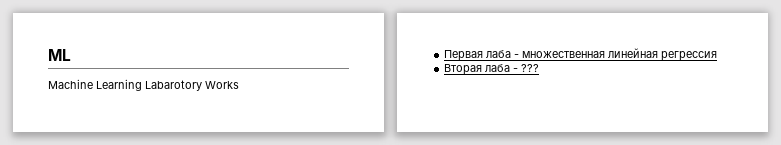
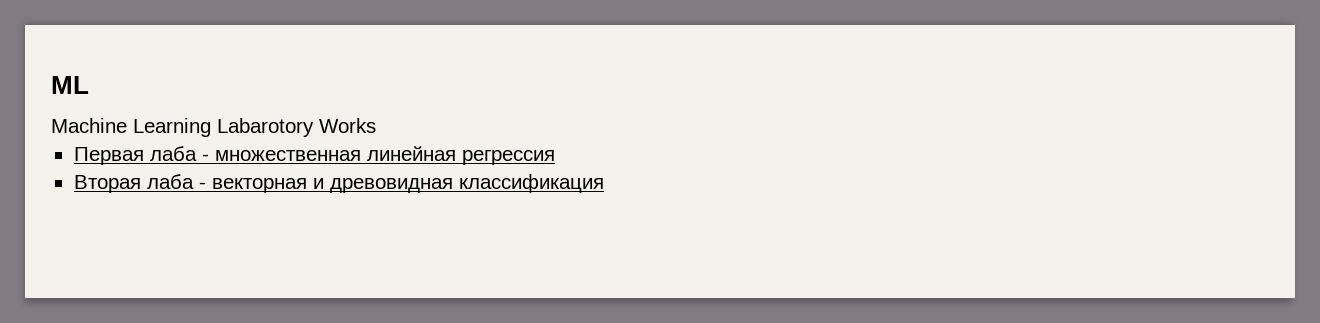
[521,64,540,72] ??? -> [211,174,604,193] векторная и древовидная классификация

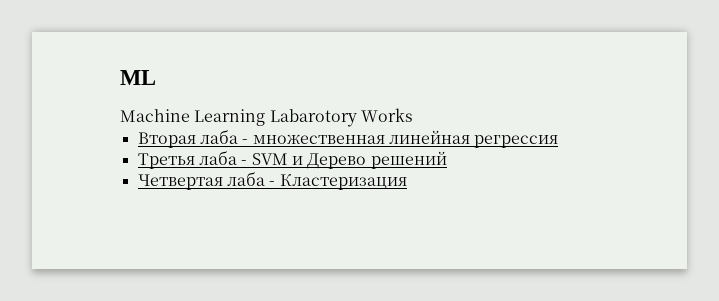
[73,147,144,165] Первая -> [137,132,196,148] Вторая
[73,174,604,193] Вторая лаба - векторная и древовидная классификация -> [137,150,447,169] [137,171,407,190] Третья лаба - SVM и Дерево решений // Четвертая лаба - Кластеризация

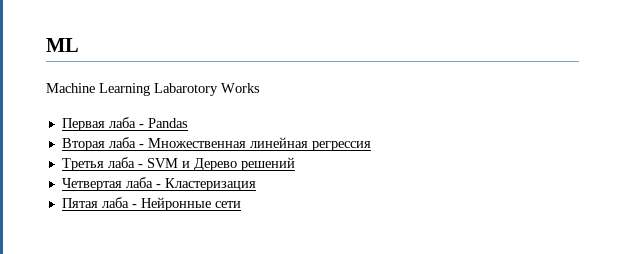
(413, 115) none -> [61,117,188,131] // Первая лаба - Pandas
[252,134,385,144] множественная -> [147,138,246,148] Множественная
(407, 182) none -> [61,197,241,211] // Пятая лаба - Нейронные сети

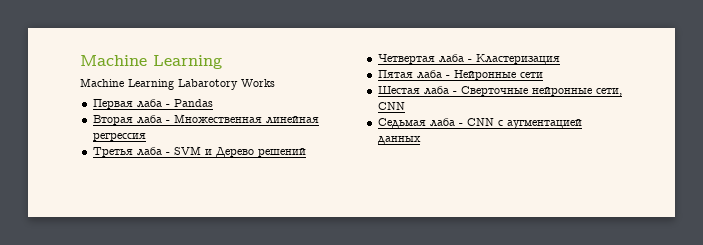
[46,38,79,52] ML -> [80,55,222,69] Machine Learning
(241, 204) none -> [377,86,622,96] [377,102,405,110] [377,118,582,129] [377,136,421,144] // Шестая лаба - Сверточные нейронные сети, CNN // Седьмая лаба - CNN с аугментацией данных

